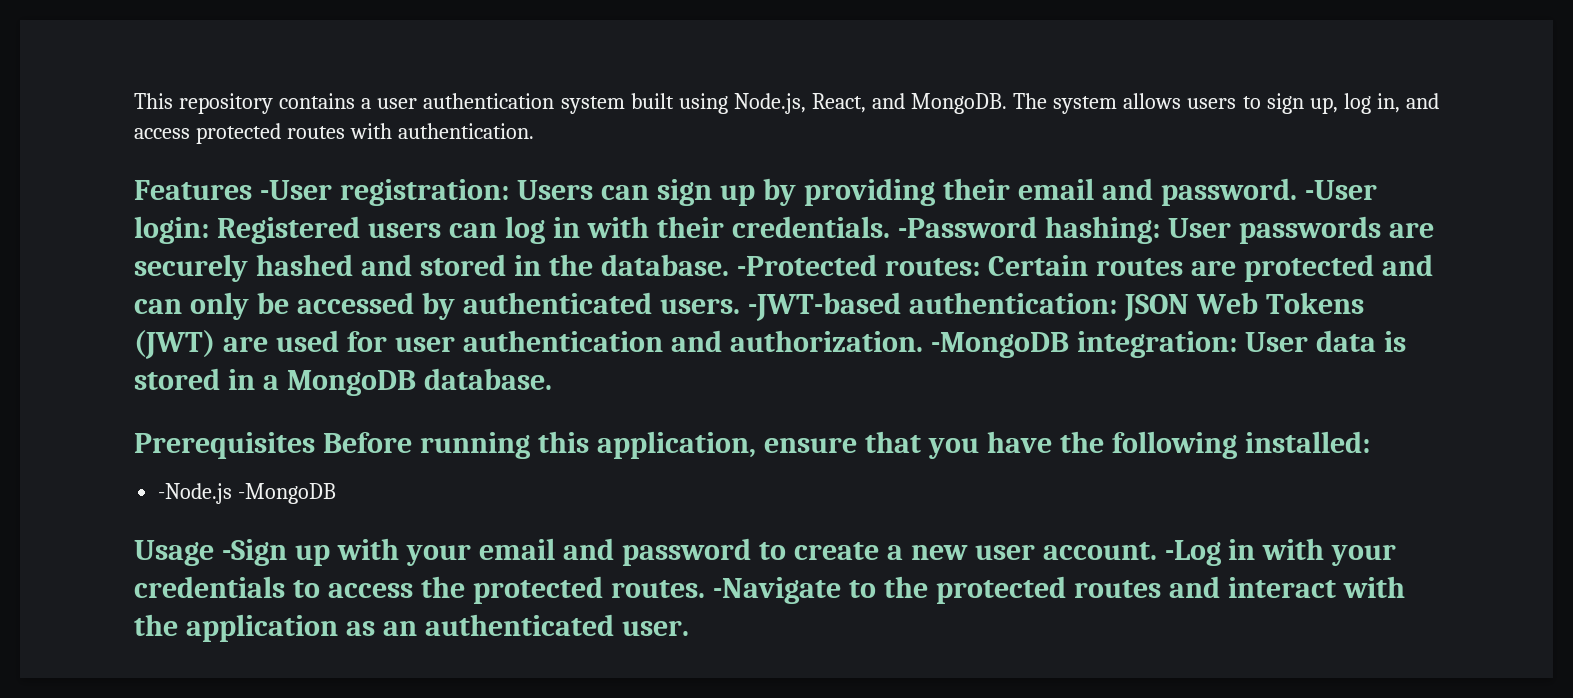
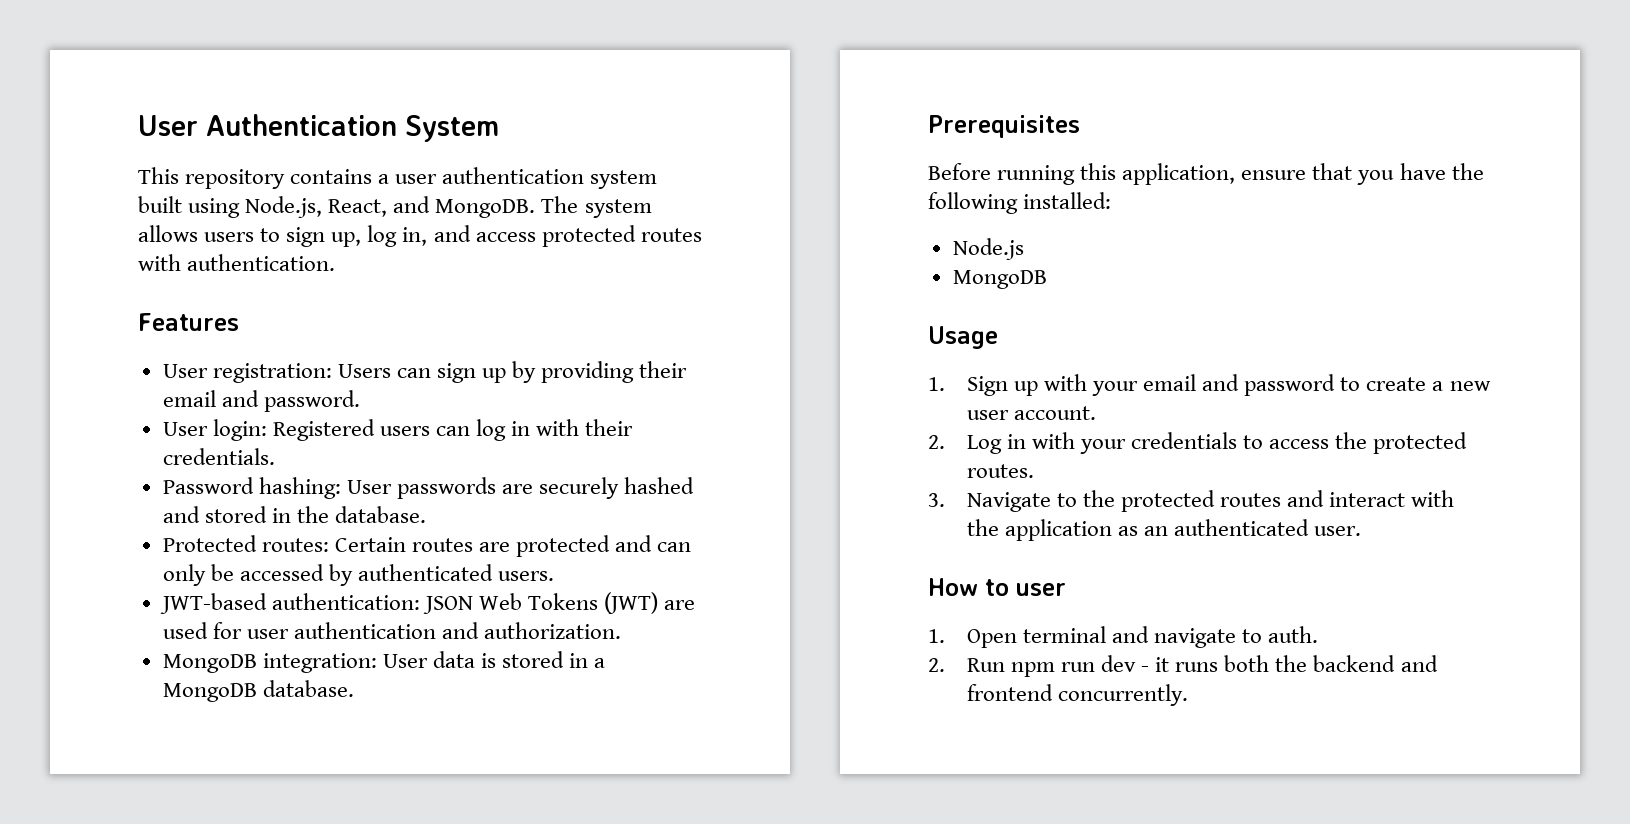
(134, 101) none -> [138,114,499,142] User Authentication System //
[259,180,332,200] -User -> [162,364,208,378] // User
[1304,180,1377,200] -User -> [162,422,208,436] // User
[897,216,1037,238] -Password -> [162,477,254,494] // Password
[736,254,877,276] -Protected -> [162,535,257,552] // Protected
[747,292,901,321] -JWT-based -> [159,593,267,614] // JWT-based
[930,332,1069,358] -MongoDB -> [162,654,257,673] // MongoDB
(315, 445) none -> (1080, 126) //
[158,483,337,504] -Node.js -MongoDB -> [952,238,1024,260] [952,270,1047,289] Node.js // MongoDB
[221,539,287,566] -Sign -> [928,376,1008,396] // 1. Sign
[1164,540,1221,566] -Log -> [928,435,1002,454] // 2. Log
[712,577,841,604] -Navigate -> [928,492,1051,512] // 3. Navigate
(689, 628) none -> [928,578,1066,596] [928,626,1319,648] [928,655,1438,677] [966,684,1188,706] // How to user // 1. Open terminal and navigate to auth. // 2. Run npm run dev - it runs both the backend and frontend concurrently.

